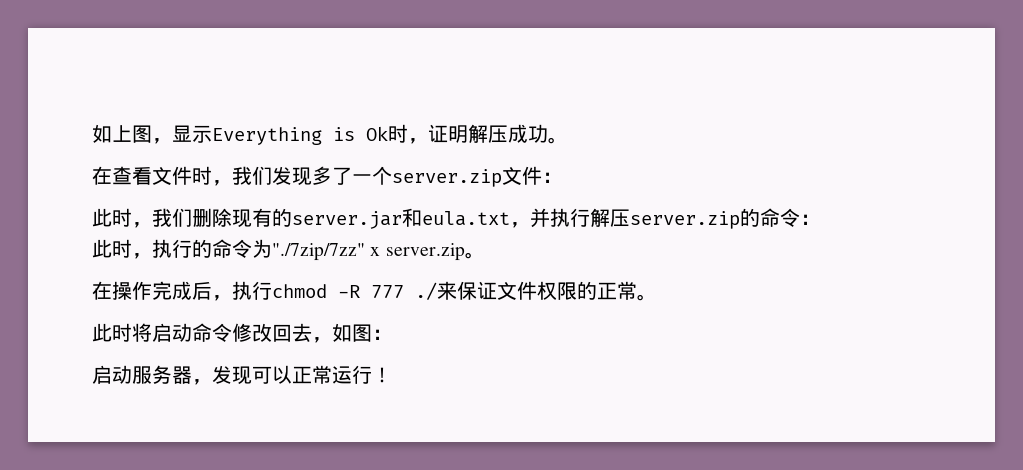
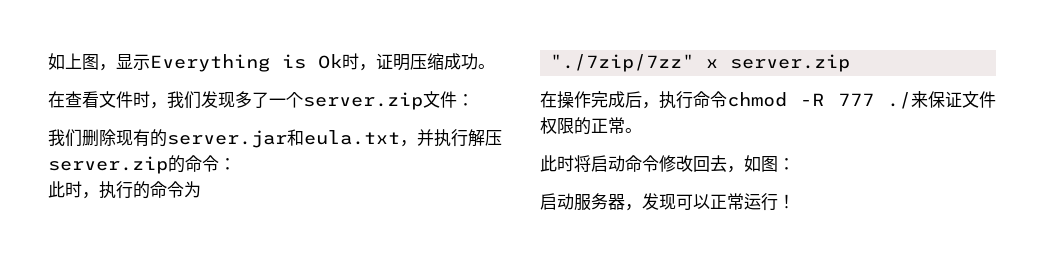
[468,124,508,143] 解压 -> [410,53,444,70] 压缩
[92,208,152,228] 此时， -> (474, 100) none
(272, 248) none -> (201, 189) //
[464,252,485,259] 。 -> (851, 63) none
(272, 290) none -> [693,91,727,108] 命令

